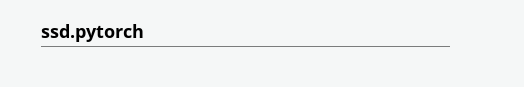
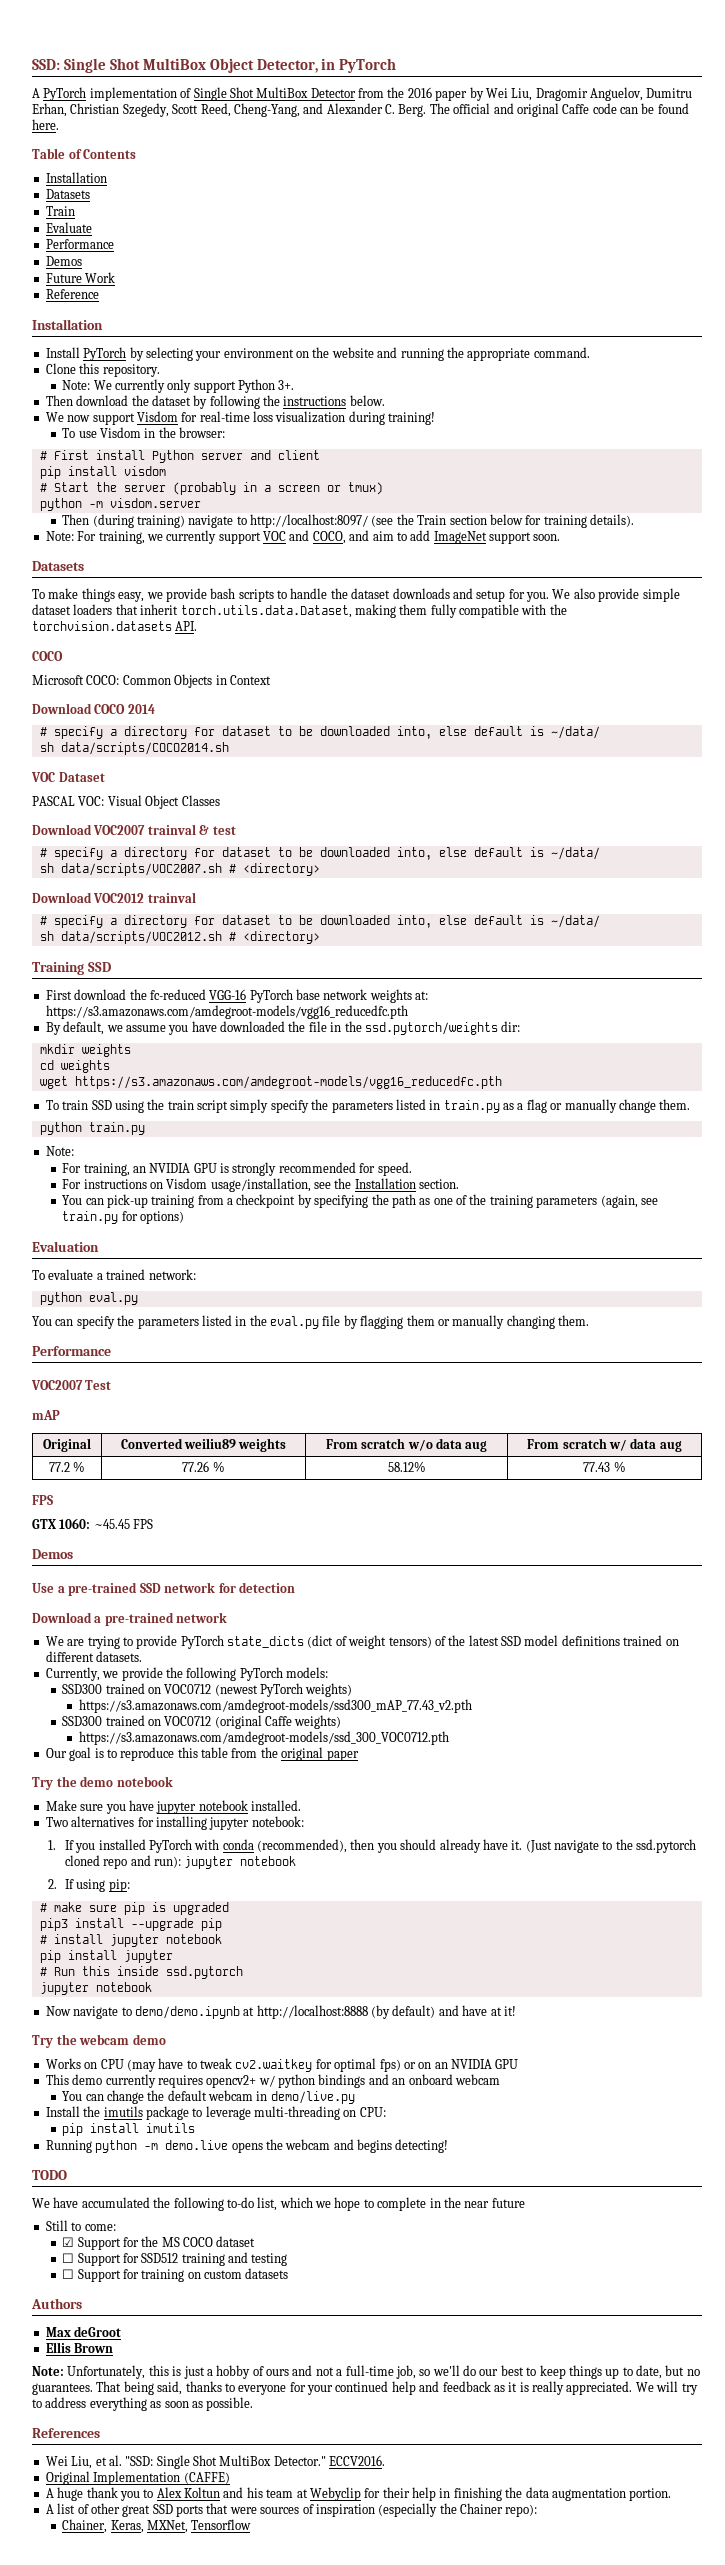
[41,24,144,42] ssd.pytorch -> [32,58,397,73] [32,87,693,101] [32,103,689,117] [32,119,59,130] [32,148,137,159] [45,172,107,183] [45,189,90,199] [45,206,75,216] [45,222,92,233] [45,239,114,249] [45,256,82,266] [45,272,116,283] [45,289,99,299] [32,319,103,330] [45,347,590,361] [45,363,160,377] [62,379,295,393] [45,395,385,409] [45,411,436,425] [62,427,226,438] [39,450,320,463] [39,466,166,479] [39,482,383,495] [39,498,201,511] [62,514,635,528] [45,530,561,544] [32,561,84,571] [32,588,680,602] [32,604,567,618] [32,621,198,631] [32,651,63,661] [32,674,271,688] [32,703,155,714] [39,726,600,739] [39,742,229,755] [31,772,105,782] [32,795,220,809] [32,824,236,835] [39,847,600,860] [39,863,320,876] [32,892,196,903] [39,915,600,928] [39,931,320,944] [32,962,111,975] [45,989,429,1003] [45,1005,408,1019] [45,1021,521,1035] [39,1044,131,1057] [39,1060,110,1073] [39,1076,502,1089] [45,1099,691,1113] [39,1122,145,1135] [45,1146,74,1156] [62,1162,412,1176] [62,1178,460,1192] [62,1194,658,1208] [62,1211,184,1224] [32,1241,99,1252] [32,1269,196,1280] [39,1292,138,1305] [32,1315,589,1329] [32,1346,111,1356] [31,1380,112,1390] [32,1410,60,1420] [43,1438,91,1452] [120,1438,287,1452] [325,1438,488,1452] [527,1438,682,1452] [48,1461,86,1472] [182,1461,225,1472] [387,1461,426,1472] [583,1461,626,1472] [32,1495,53,1505] [32,1518,154,1529] [32,1549,73,1559] [32,1582,296,1596] [32,1612,228,1626] [45,1635,679,1649] [45,1651,143,1662] [45,1667,328,1681] [62,1683,353,1697] [78,1699,472,1713] [62,1715,342,1729] [78,1731,449,1745] [45,1747,359,1761] [32,1776,173,1790] [45,1800,301,1814] [45,1816,304,1830] [48,1839,697,1853] [64,1855,297,1869] [48,1879,130,1892] [39,1902,229,1915] [39,1918,222,1931] [39,1934,222,1947] [39,1950,173,1963] [39,1966,243,1979] [39,1982,152,1995] [45,2005,516,2019] [32,2034,166,2048] [45,2058,519,2072] [45,2074,500,2088] [62,2090,355,2104] [45,2106,386,2120] [62,2123,196,2136] [45,2139,449,2153] [32,2170,67,2180] [32,2197,525,2211] [45,2220,116,2231] [62,2236,256,2250] [62,2252,288,2266] [62,2268,289,2282] [31,2298,82,2309] [45,2326,122,2337] [45,2342,114,2353] [32,2365,700,2379] [32,2381,698,2395] [32,2397,254,2411] [32,2428,100,2438] [45,2455,386,2469] [45,2471,230,2485] [45,2487,672,2501] [45,2503,538,2517] [62,2519,252,2533] SSD: Single Shot MultiBox Object Detector, in PyTorch // A PyTorch implementation of Single Shot MultiBox Detector from the 2016 paper by Wei Liu, Dragomir Anguelov, Dumitru Erhan, Christian Szegedy, Scott Reed, Cheng-Yang, and Alexander C. Berg. The official and original Caffe code can be found here. // Table of Contents // Installation // Datasets // Train // Evaluate // Performance // Demos // Future Work // Reference // Installation // Install PyTorch by selecting your environment on the website and running the appropriate command. // Clone this repository. // Note: We currently only support Python 3+. // Then download the dataset by following the instructions below. // We now support Visdom for real-time loss visualization during training! // To use Visdom in the browser: // # First install Python server and client // pip install visdom // # Start the server (probably in a screen or tmux) // python -m visdom.server // Then (during training) navigate to http://localhost:8097/ (see the Train section below for training details). // Note: For training, we currently support VOC and COCO, and aim to add ImageNet support soon. // Datasets // To make things easy, we provide bash scripts to handle the dataset downloads and setup for you. We also provide simple dataset loaders that inherit torch.utils.data.Dataset, making them fully compatible with the torchvision.datasets API. // COCO // Microsoft COCO: Common Objects in Context // Download COCO 2014 // # specify a directory for dataset to be downloaded into, else default is ~/data/ // sh data/scripts/COCO2014.sh // VOC Dataset // PASCAL VOC: Visual Object Classes // Download VOC2007 trainval & test // # specify a directory for dataset to be downloaded into, else default is ~/data/ // sh data/scripts/VOC2007.sh # <directory> // Download VOC2012 trainval // # specify a directory for dataset to be downloaded into, else default is ~/data/ // sh data/scripts/VOC2012.sh # <directory> // Training SSD // First download the fc-reduced VGG-16 PyTorch base network weights at: https://s3.amazonaws.com/amdegroot-models/vgg16_reducedfc.pth // By default, we assume you have downloaded the file in the ssd.pytorch/weights dir: // mkdir weights // cd weights // wget https://s3.amazonaws.com/amdegroot-models/vgg16_reducedfc.pth // To train SSD using the train script simply specify the parameters listed in train.py as a flag or manually change them. // python train.py // Note: // For training, an NVIDIA GPU is strongly recommended for speed. // For instructions on Visdom usage/installation, see the Installation section. // You can pick-up training from a checkpoint by specifying the path as one of the training parameters (again, see train.py for options) // Evaluation // To evaluate a trained network: // python eval.py // You can specify the parameters listed in the eval.py file by flagging them or manually changing them. // Performance // VOC2007 Test // mAP // Original | Converted weiliu89 weights | From scratch w/o data aug | From scratch w/ data aug // 77.2 % | 77.26 % | 58.12% | 77.43 % // FPS // GTX 1060: ~45.45 FPS // Demos // Use a pre-trained SSD network for detection // Download a pre-trained network // We are trying to provide PyTorch state_dicts (dict of weight tensors) of the latest SSD model definitions trained on different datasets. // Currently, we provide the following PyTorch models: // SSD300 trained on VOC0712 (newest PyTorch weights) // https://s3.amazonaws.com/amdegroot-models/ssd300_mAP_77.43_v2.pth // SSD300 trained on VOC0712 (original Caffe weights) // https://s3.amazonaws.com/amdegroot-models/ssd_300_VOC0712.pth // Our goal is to reproduce this table from the original paper // Try the demo notebook // Make sure you have jupyter notebook installed. // Two alternatives for installing jupyter notebook: // 1. If you installed PyTorch with conda (recommended), then you should already have it. (Just navigate to the ssd.pytorch cloned repo and run): jupyter notebook // 2. If using pip: // # make sure pip is upgraded // pip3 install --upgrade pip // # install jupyter notebook // pip install jupyter // # Run this inside ssd.pytorch // jupyter notebook // Now navigate to demo/demo.ipynb at http://localhost:8888 (by default) and have at it! // Try the webcam demo // Works on CPU (may have to tweak cv2.waitkey for optimal fps) or on an NVIDIA GPU // This demo currently requires opencv2+ w/ python bindings and an onboard webcam // You can change the default webcam in demo/live.py // Install the imutils package to leverage multi-threading on CPU: // pip install imutils // Running python -m demo.live opens the webcam and begins detecting! // TODO // We have accumulated the following to-do list, which we hope to complete in the near future // Still to come: // ☑ Support for the MS COCO dataset // ☐ Support for SSD512 training and testing // ☐ Support for training on custom datasets // Authors // Max deGroot // Ellis Brown // Note: Unfortunately, this is just a hobby of ours and not a full-time job, so we'll do our best to keep things up to date, but no guarantees. That being said, thanks to everyone for your continued help and feedback as it is really appreciated. We will try to address everything as soon as possible. // References // Wei Liu, et al. "SSD: Single Shot MultiBox Detector." ECCV2016. // Original Implementation (CAFFE) // A huge thank you to Alex Koltun and his team at Webyclip for their help in finishing the data augmentation portion. // A list of other great SSD ports that were sources of inspiration (especially the Chainer repo): // Chainer, Keras, MXNet, Tensorflow

